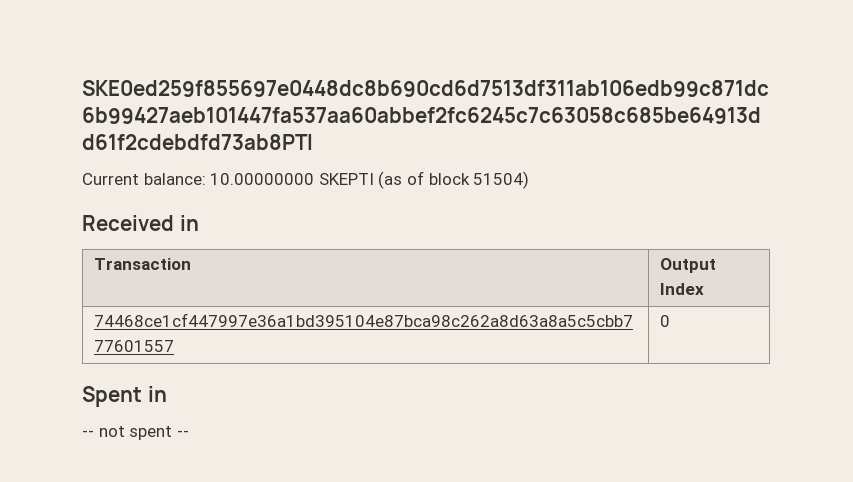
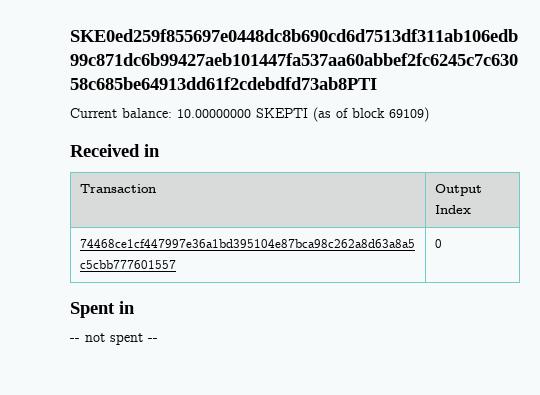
[473,171,530,189] 51504) -> [389,107,429,122] 69109)

